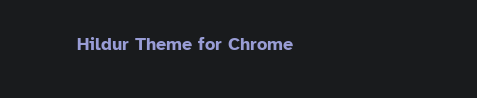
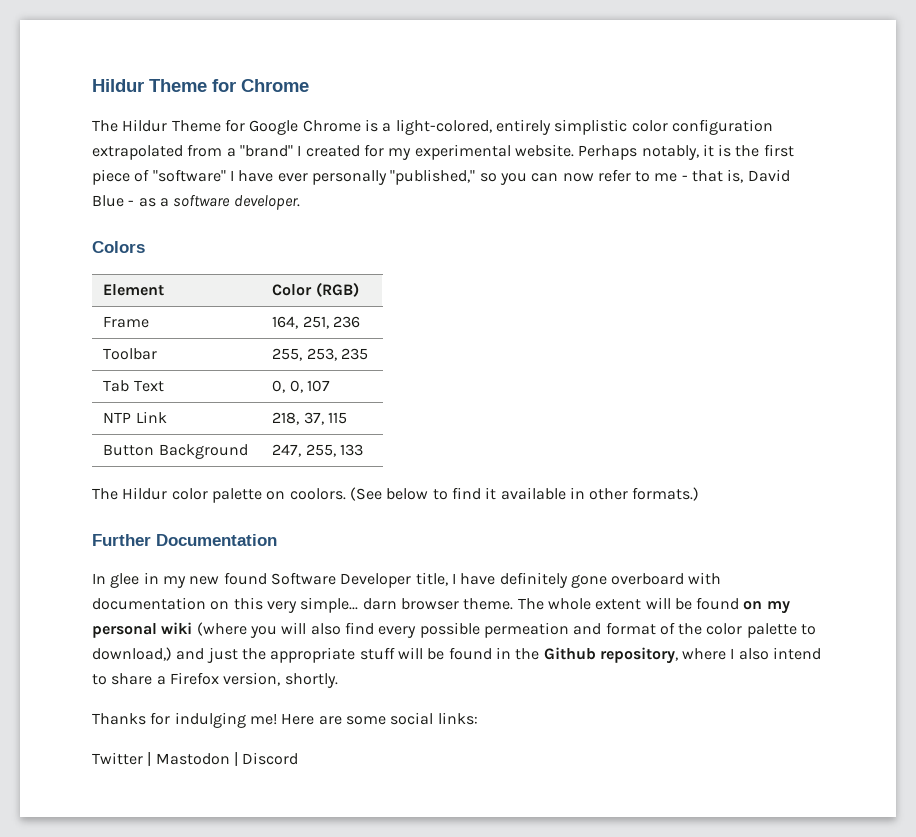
(293, 44) none -> [92,119,773,135] [92,144,794,160] [92,169,790,185] [92,194,300,210] [92,241,145,253] [103,284,165,296] [272,282,359,297] [103,316,150,328] [272,316,360,329] [103,348,158,360] [272,348,368,361] [103,380,164,392] [272,380,330,393] [103,411,167,423] [272,412,347,425] [103,444,248,459] [272,444,363,457] [92,487,700,503] [92,534,277,546] [92,572,722,588] [92,597,790,614] [92,622,817,638] [92,647,822,664] [92,672,338,688] [92,712,478,728] [92,752,299,766] // The Hildur Theme for Google Chrome is a light-colored, entirely simplistic color configuration extrapolated from a "brand" I created for my experimental website. Perhaps notably, it is the first piece of "software" I have ever personally "published," so you can now refer to me - that is, David Blue - as a software developer. // Colors // Element | Color (RGB) // Frame | 164, 251, 236 // Toolbar | 255, 253, 235 // Tab Text | 0, 0, 107 // NTP Link | 218, 37, 115 // Button Background | 247, 255, 133 // The Hildur color palette on coolors. (See below to find it available in other formats.) // Further Documentation // In glee in my new found Software Developer title, I have definitely gone overboard with documentation on this very simple... darn browser theme. The whole extent will be found on my personal wiki (where you will also find every possible permeation and format of the color palette to download,) and just the appropriate stuff will be found in the Github repository, where I also intend to share a Firefox version, shortly. // Thanks for indulging me! Here are some social links: // Twitter | Mastodon | Discord

